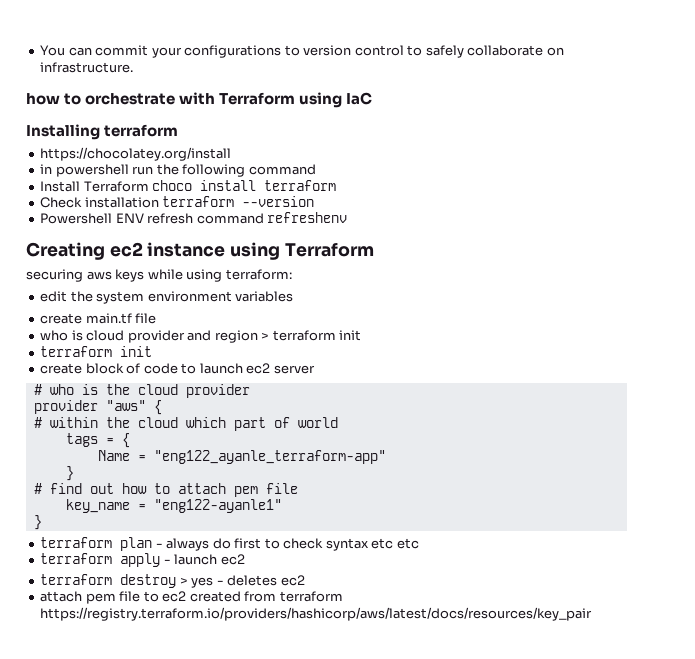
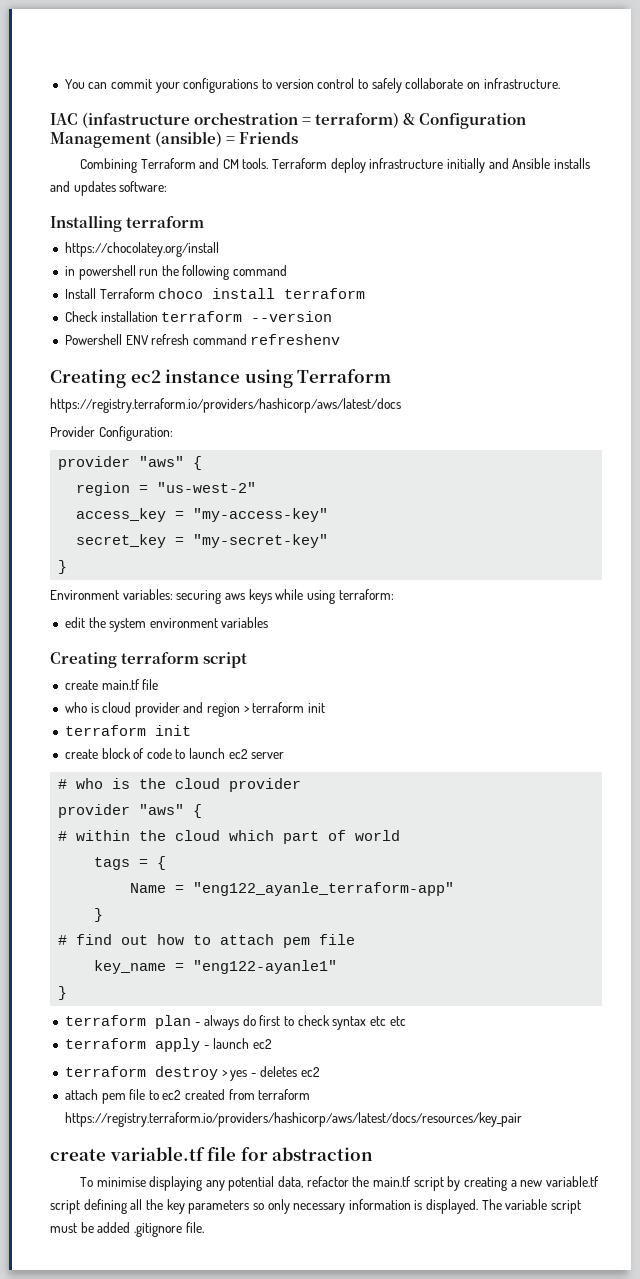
[26,92,373,108] how to orchestrate with Terraform using IaC -> [50,112,527,129] [50,131,299,148] [79,158,590,173] [50,181,168,196] IAC (infastructure orchestration = terraform) & Configuration Management (ansible) = Friends // Combining Terraform and CM tools. Terraform deploy infrastructure initially and Ansible installs and updates software:
(374, 250) none -> [50,398,401,413] [50,426,173,441] [58,456,203,470] [76,482,257,496] [76,508,329,522] [76,534,329,548] [58,560,68,574] [50,589,173,600] https://registry.terraform.io/providers/hashicorp/aws/latest/docs // Provider Configuration: // provider "aws" { // region = "us-west-2" // access_key = "my-access-key" // secret_key = "my-secret-key" // } // Environment variables:
(294, 296) none -> [50,652,248,668] // Creating terraform script
(593, 614) none -> [50,1146,374,1161] [79,1176,599,1191] [50,1199,582,1214] [50,1222,204,1237] // create variable.tf file for abstraction // To minimise displaying any potential data, refactor the main.tf script by creating a new variable.tf script defining all the key parameters so only necessary information is displayed. The variable script must be added .gitignore file.

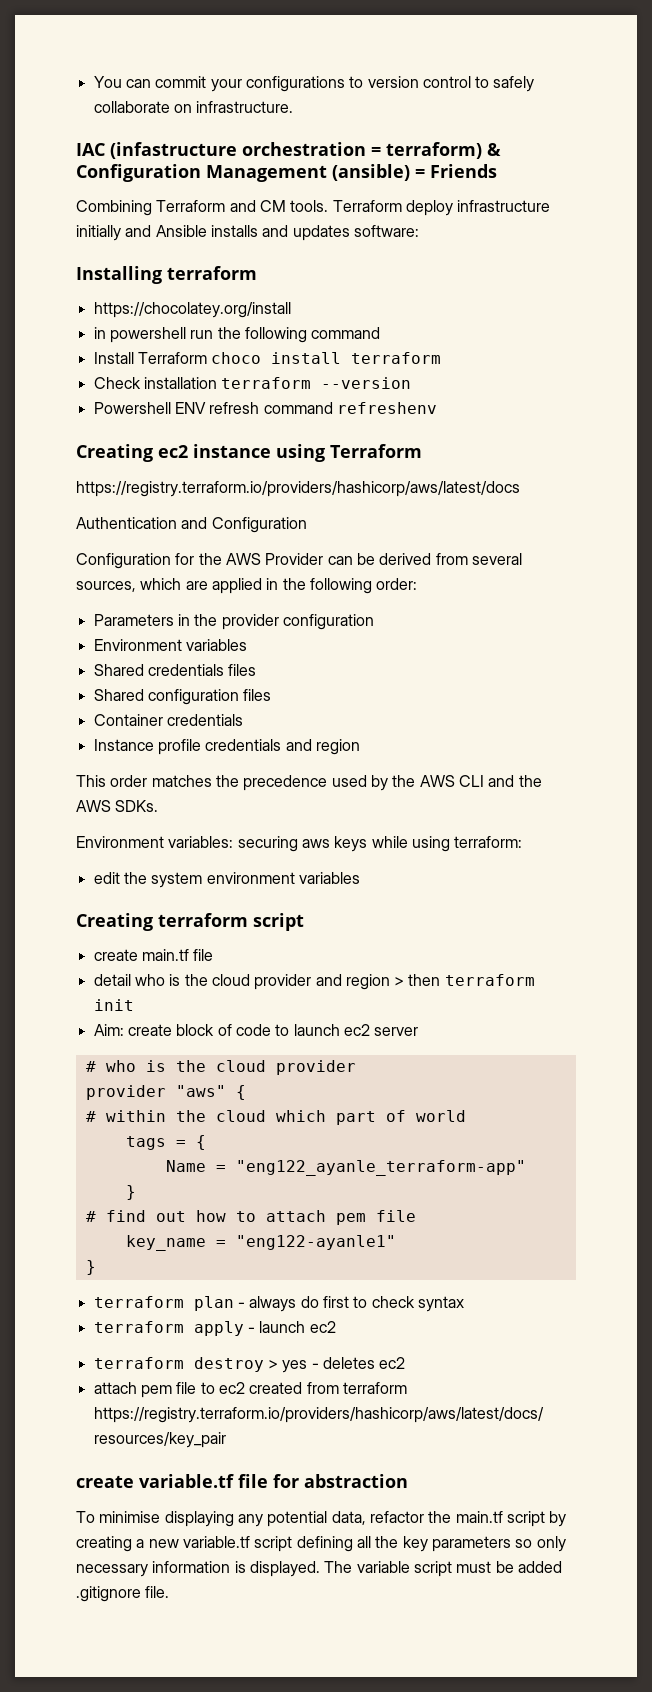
[50,426,173,441] [58,456,203,470] [76,482,257,496] [76,508,329,522] [76,534,329,548] [58,560,68,574] Provider Configuration: // provider "aws" { // region = "us-west-2" // access_key = "my-access-key" // secret_key = "my-secret-key" // } -> [76,517,307,533] [76,553,522,569] [76,578,418,594] [93,614,374,630] [93,639,247,651] [93,664,257,676] [93,689,272,705] [93,714,243,726] [93,739,360,755] [76,775,542,791] [76,800,159,812] Authentication and Configuration // Configuration for the AWS Provider can be derived from several sources, which are applied in the following order: // Parameters in the provider configuration // Environment variables // Shared credentials files // Shared configuration files // Container credentials // Instance profile credentials and region // This order matches the precedence used by the AWS CLI and the AWS SDKs.
[64,702,99,713] who is -> [93,974,208,986] detail who is the
[252,702,326,713] [64,725,191,736] terraform init // terraform init // -> [408,974,535,986] [93,999,134,1011] [93,1024,124,1036] then terraform init // Aim:
[370,1016,406,1026] etc etc -> (464, 1304) none

